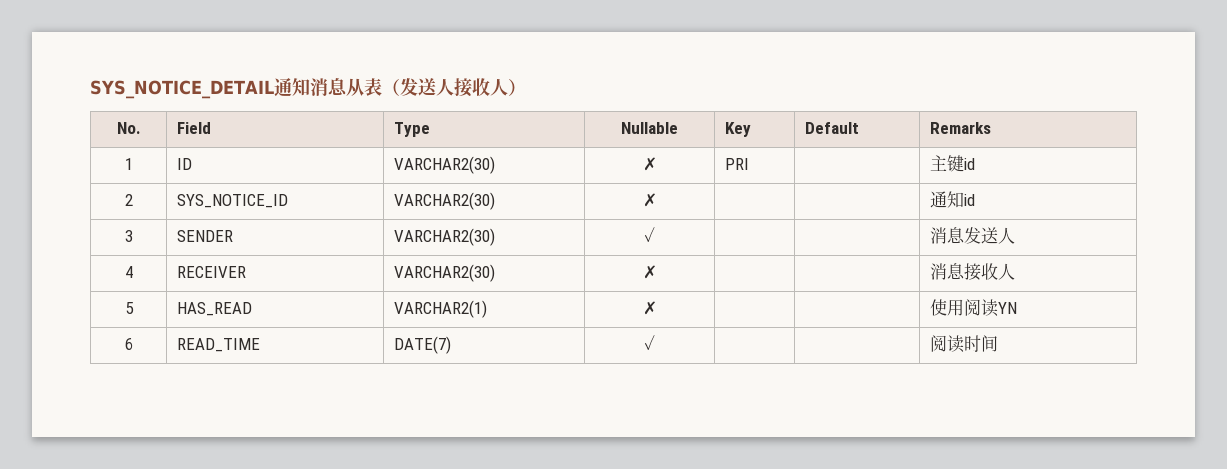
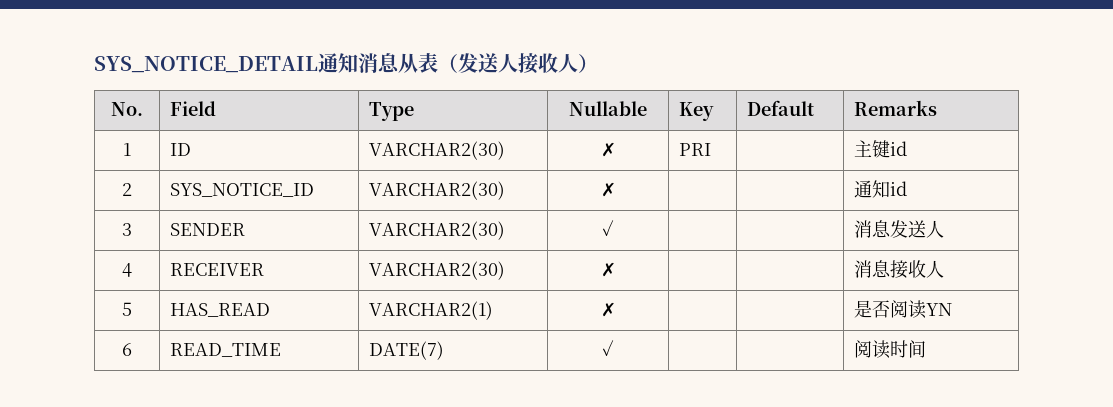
[930,299,965,316] 使用 -> [854,300,891,318] 是否

